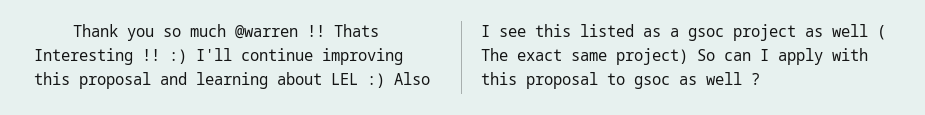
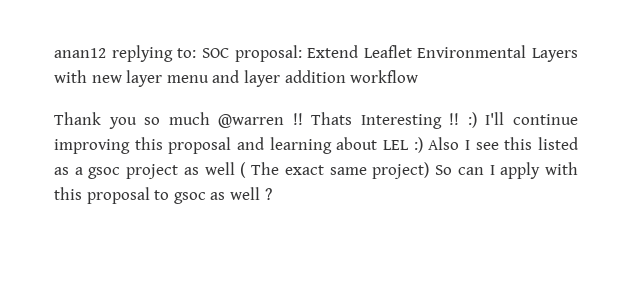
(72, 30) none -> [54,45,578,62] [54,70,419,87] anan12 replying to: SOC proposal: Extend Leaflet Environmental Layers with new layer menu and layer addition workflow //

